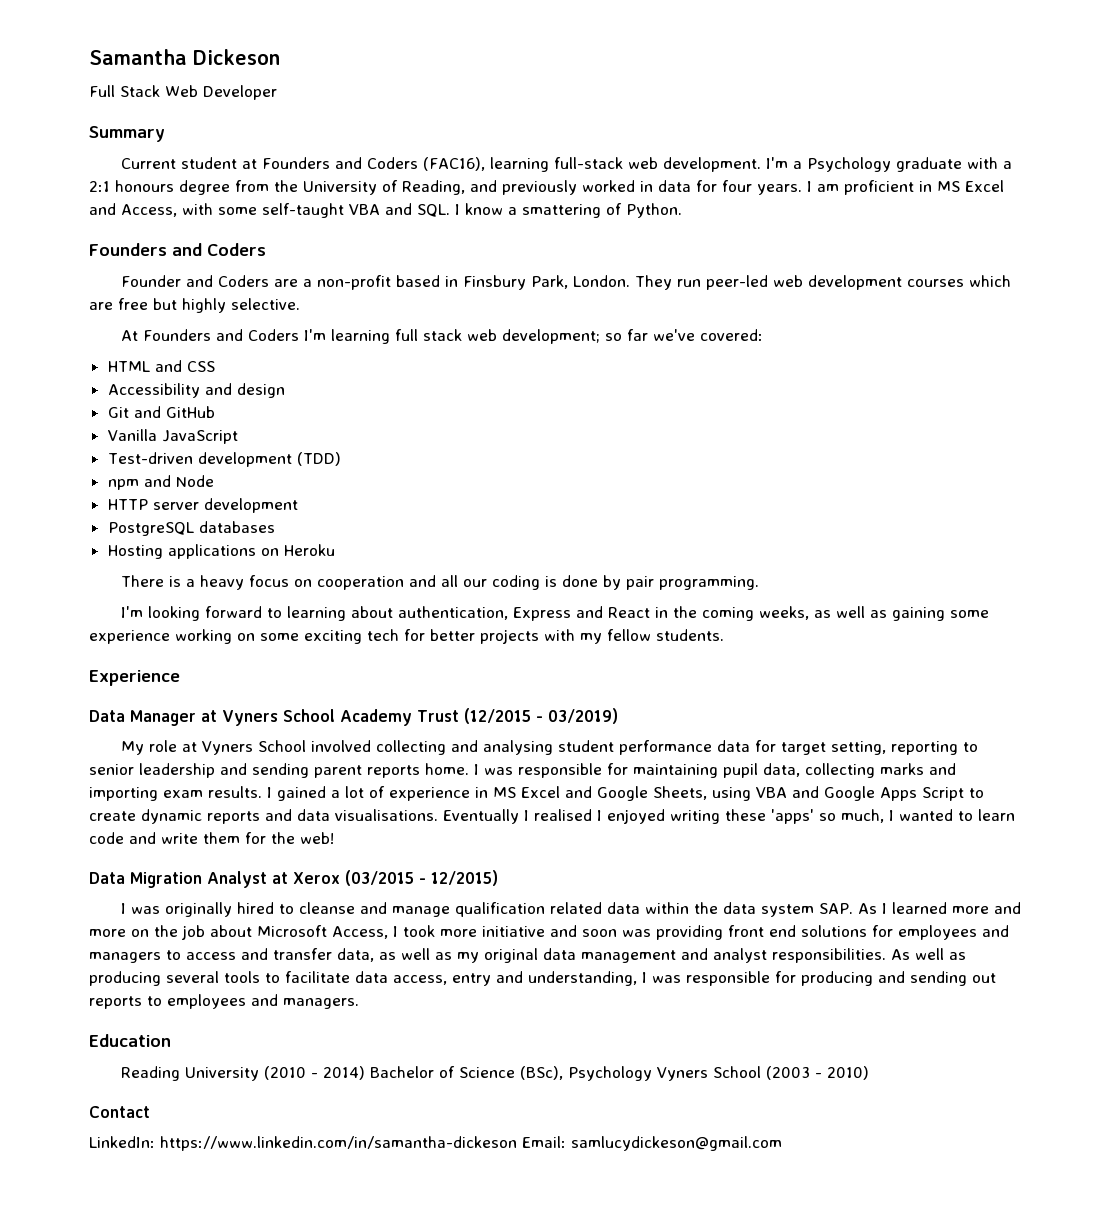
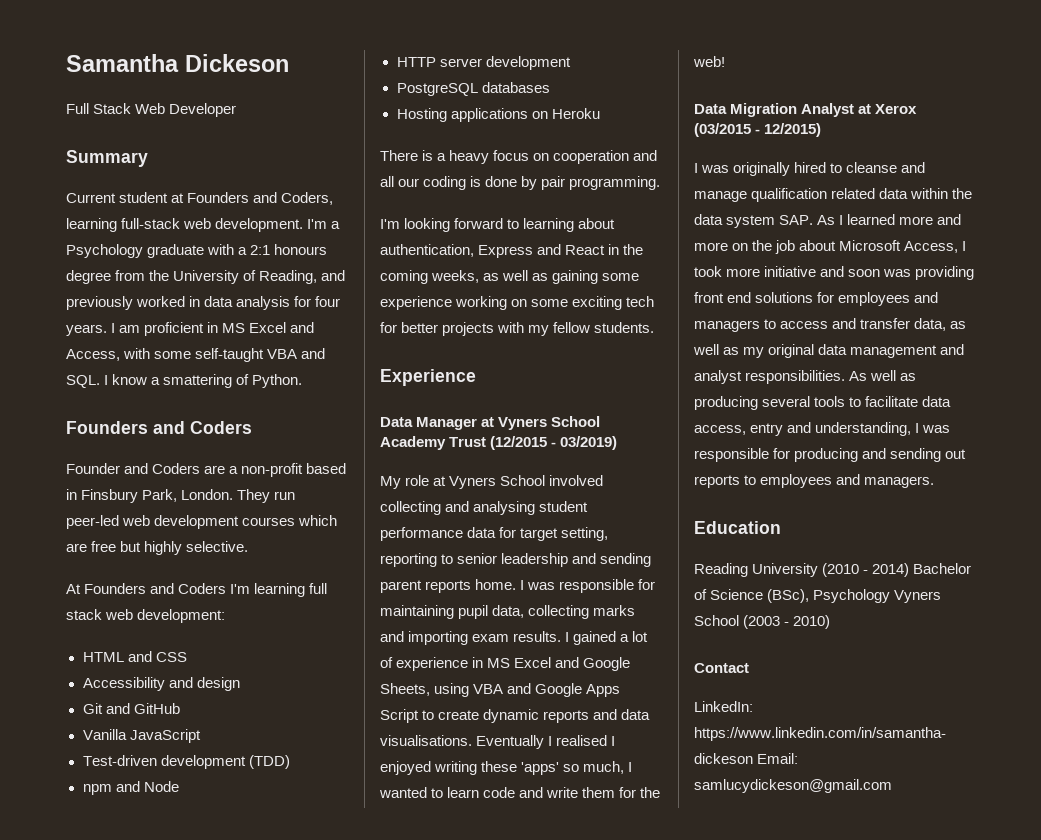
[367,157,486,171] Coders (FAC16), -> [281,192,334,205] Coders,
(691, 186) none -> [236,296,291,310] analysis
[502,329,764,344] development; so far we've covered: -> [137,609,226,623] development:

